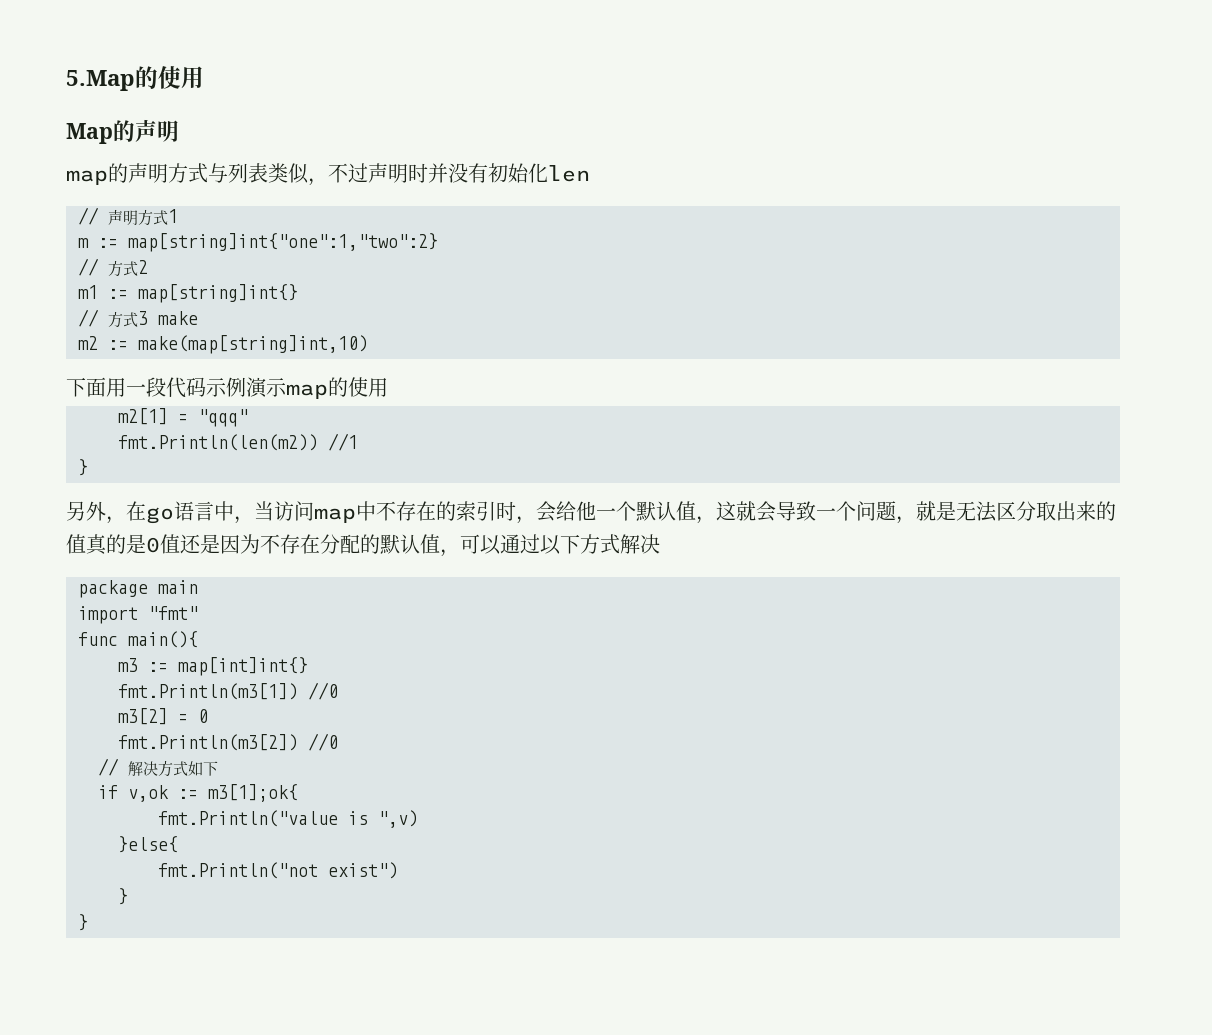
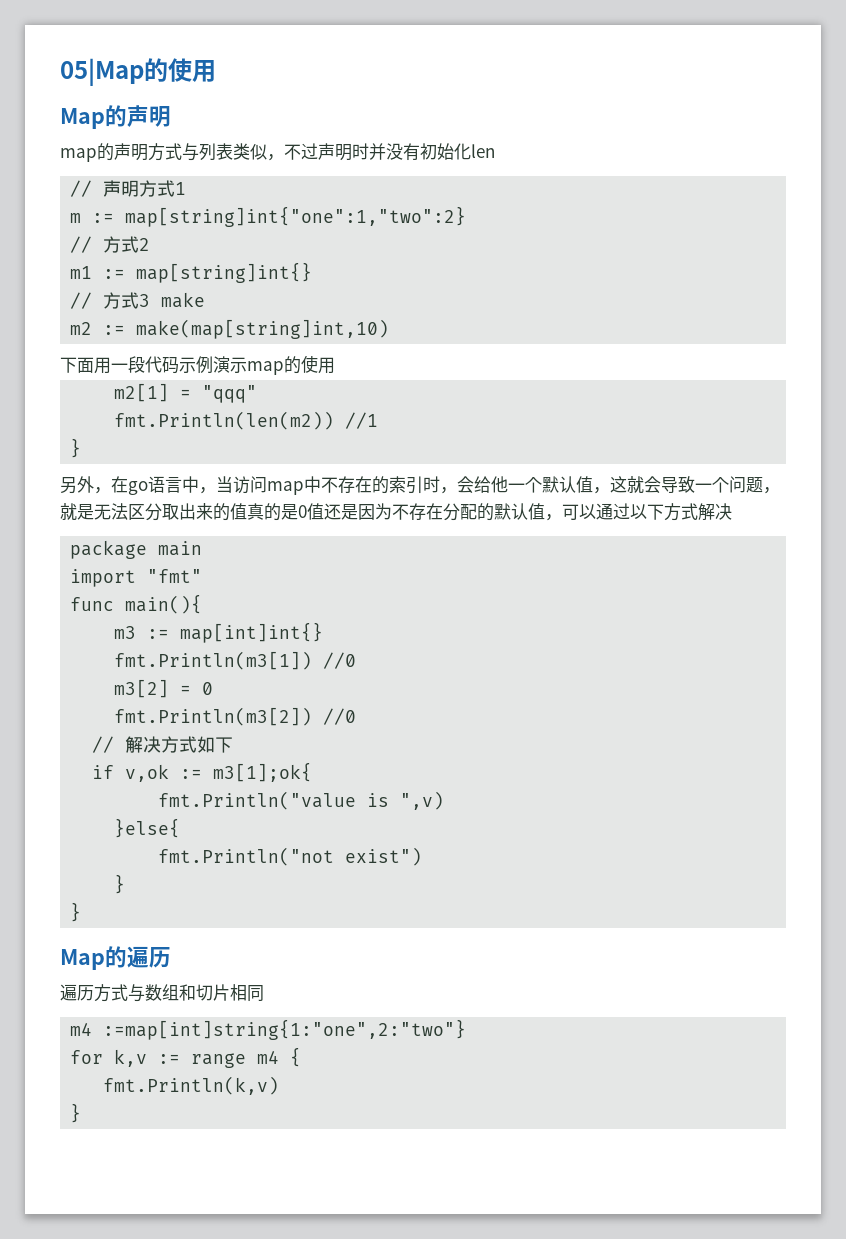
[66,70,135,91] 5.Map -> [60,58,144,86] 05|Map
(88, 922) none -> [60,946,171,970] [60,984,264,1002] [70,1019,467,1040] [70,1047,302,1068] [103,1076,280,1095] [70,1103,82,1123] // Map的遍历 // 遍历方式与数组和切片相同 // m4 :=map[int]string{1:"one",2:"two"} // for k,v := range m4 { // fmt.Println(k,v) // }

